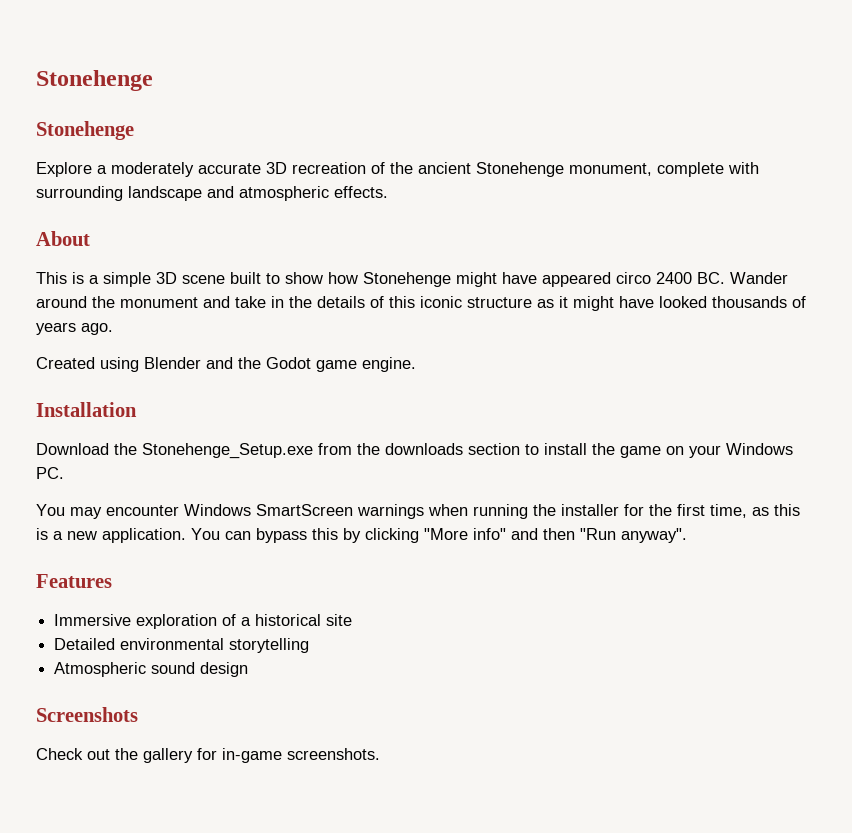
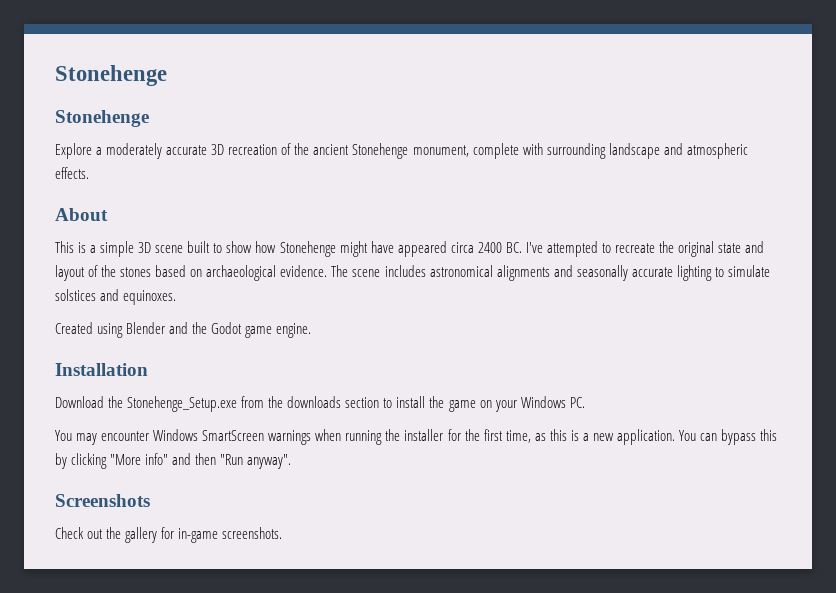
[616,272,651,284] circo -> [450,242,474,253] circa
[730,272,788,284] [36,296,806,311] [36,322,113,335] Wander around the monument and take in the details of this iconic structure as it might have looked thousands of years ago. -> [525,241,765,257] [55,265,770,281] [55,289,177,305] I've attempted to recreate the original state and layout of the stones based on archaeological evidence. The scene includes astronomical alignments and seasonally accurate lighting to simulate solstices and equinoxes.
[36,574,112,588] [54,614,353,629] [54,638,310,653] [54,662,249,677] // Features // Immersive exploration of a historical site // Detailed environmental storytelling // Atmospheric sound design -> (292, 461) none

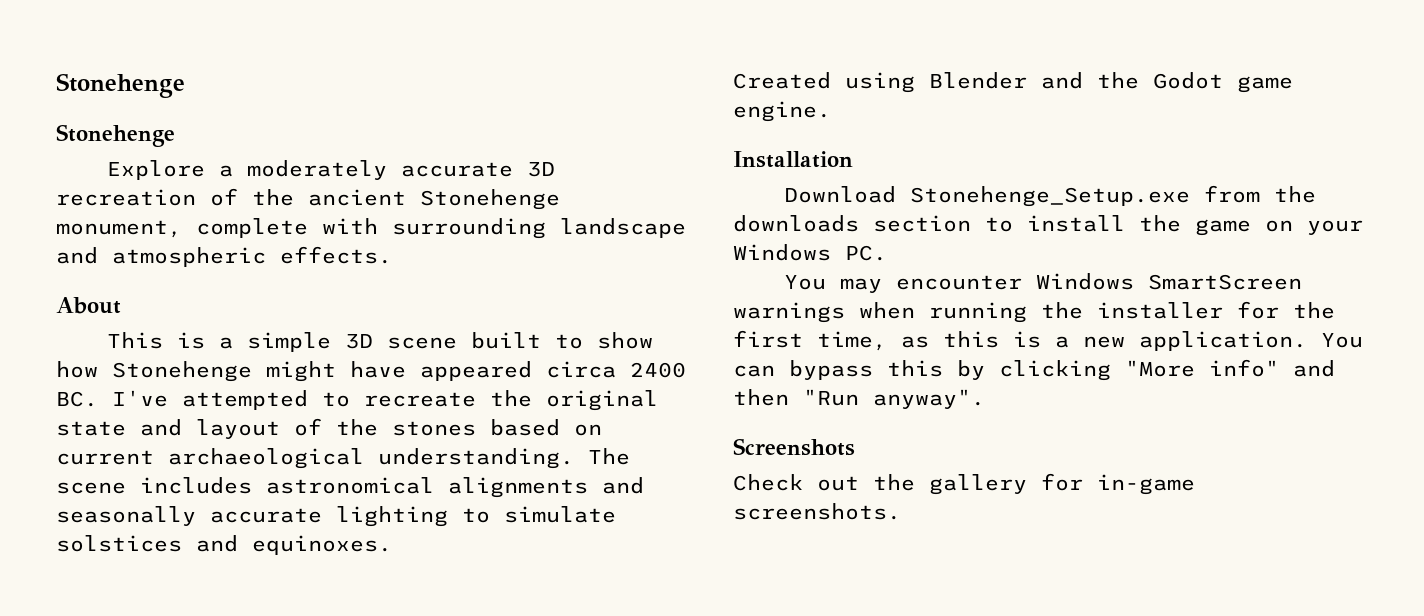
[206,265,328,281] archaeological evidence. -> [56,448,574,469] current archaeological understanding.
[108,396,124,408] the -> (897, 194) none

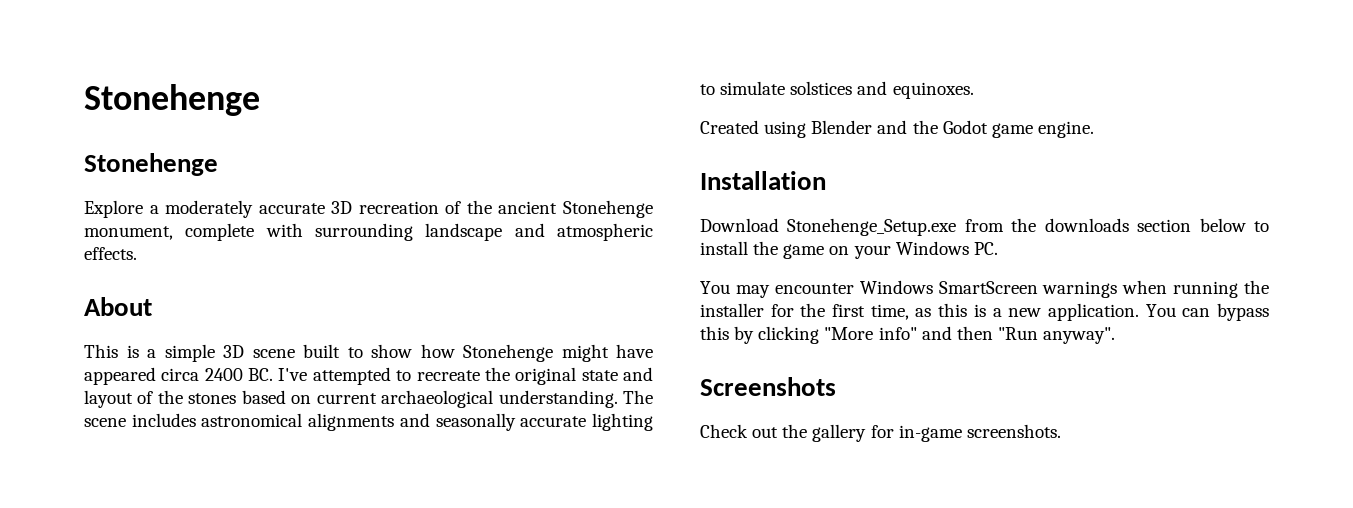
(971, 223) none -> [1199,218,1246,232] below

